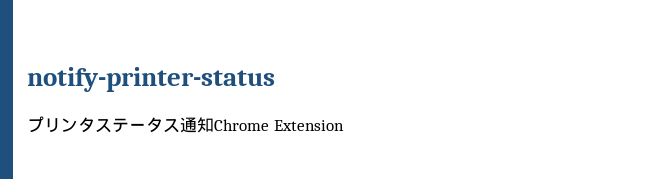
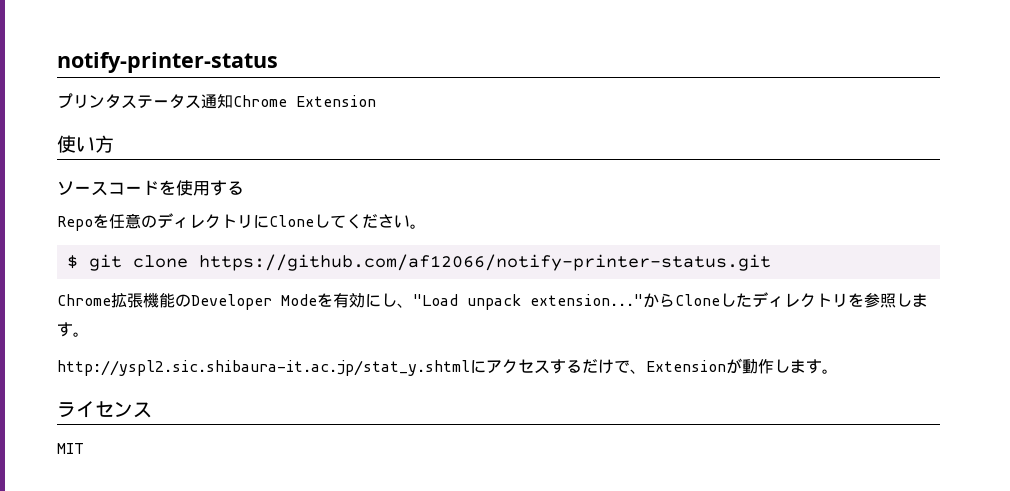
(344, 125) none -> [57,135,114,153] [57,180,244,196] [57,213,426,231] [66,254,771,271] [57,292,928,310] [57,322,89,337] [57,358,838,376] [57,401,152,418] [57,443,84,454] // 使い方 // ソースコードを使用する // Repoを任意のディレクトリにCloneしてください。 // $ git clone https://github.com/af12066/notify-printer-status.git // Chrome拡張機能のDeveloper Modeを有効にし、"Load unpack extension..."からCloneしたディレクトリを参照します。 // http://yspl2.sic.shibaura-it.ac.jp/stat_y.shtmlにアクセスするだけで、Extensionが動作します。 // ライセンス // MIT

